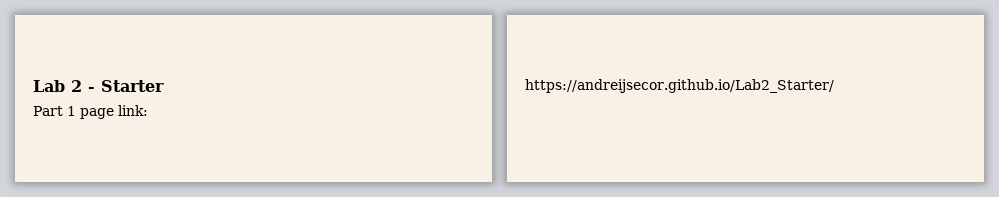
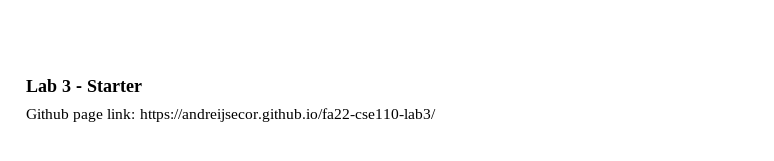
[71,80,82,92] 2 -> [62,80,71,92] 3
[33,106,76,116] Part 1 -> [26,109,69,119] Github
[525,79,834,93] https://andreijsecor.github.io/Lab2_Starter/ -> [139,108,436,122] https://andreijsecor.github.io/fa22-cse110-lab3/

